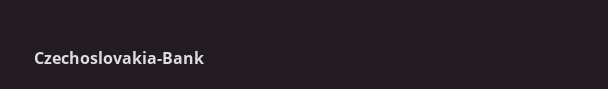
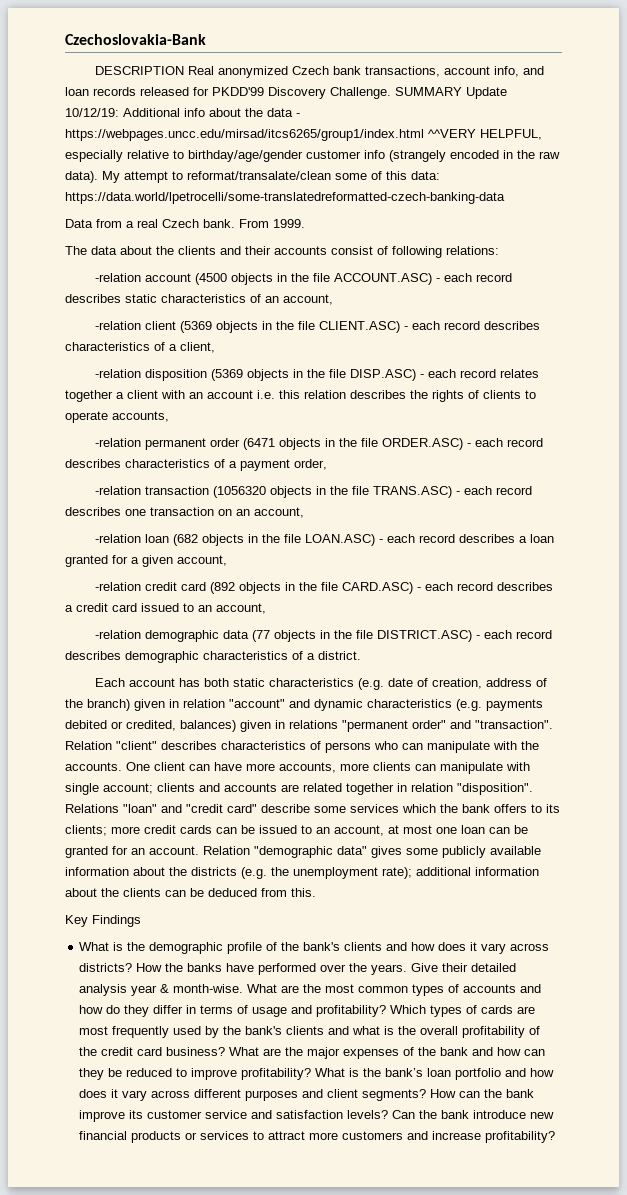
(204, 57) none -> [94,66,544,78] [65,87,507,99] [65,108,300,117] [65,129,542,141] [65,150,560,162] [65,171,440,183] [65,192,505,204] [65,219,305,228] [65,246,499,258] [94,273,512,285] [65,294,333,305] [94,321,540,333] [65,342,215,353] [94,369,539,381] [65,390,536,402] [65,411,169,423] [94,438,543,450] [65,459,327,471] [94,486,532,498] [65,507,304,518] [94,534,554,546] [65,555,227,567] [94,582,553,594] [65,603,266,614] [94,630,552,642] [65,651,361,663] [94,678,547,690] [65,699,543,711] [65,720,553,732] [65,741,539,753] [65,762,530,774] [65,783,533,795] [65,804,560,813] [65,825,528,836] [65,846,541,858] [65,867,539,879] [65,888,316,897] [65,915,141,927] [79,942,550,954] [79,963,517,975] [79,984,542,996] [79,1005,536,1017] [79,1026,541,1038] [79,1047,546,1059] [79,1068,555,1080] [79,1089,535,1101] [79,1110,555,1122] [79,1131,556,1143] // DESCRIPTION Real anonymized Czech bank transactions, account info, and loan records released for PKDD'99 Discovery Challenge. SUMMARY Update 10/12/19: Additional info about the data - https://webpages.uncc.edu/mirsad/itcs6265/group1/index.html ^^VERY HELPFUL, especially relative to birthday/age/gender customer info (strangely encoded in the raw data). My attempt to reformat/transalate/clean some of this data: https://data.world/lpetrocelli/some-translatedreformatted-czech-banking-data // Data from a real Czech bank. From 1999. // The data about the clients and their accounts consist of following relations: // -relation account (4500 objects in the file ACCOUNT.ASC) - each record describes static characteristics of an account, // -relation client (5369 objects in the file CLIENT.ASC) - each record describes characteristics of a client, // -relation disposition (5369 objects in the file DISP.ASC) - each record relates together a client with an account i.e. this relation describes the rights of clients to operate accounts, // -relation permanent order (6471 objects in the file ORDER.ASC) - each record describes characteristics of a payment order, // -relation transaction (1056320 objects in the file TRANS.ASC) - each record describes one transaction on an account, // -relation loan (682 objects in the file LOAN.ASC) - each record describes a loan granted for a given account, // -relation credit card (892 objects in the file CARD.ASC) - each record describes a credit card issued to an account, // -relation demographic data (77 objects in the file DISTRICT.ASC) - each record describes demographic characteristics of a district. // Each account has both static characteristics (e.g. date of creation, address of the branch) given in relation "account" and dynamic characteristics (e.g. payments debited or credited, balances) given in relations "permanent order" and "transaction". Relation "client" describes characteristics of persons who can manipulate with the accounts. One client can have more accounts, more clients can manipulate with single account; clients and accounts are related together in relation "disposition". Relations "loan" and "credit card" describe some services which the bank offers to its clients; more credit cards can be issued to an account, at most one loan can be granted for an account. Relation "demographic data" gives some publicly available information about the districts (e.g. the unemployment rate); additional information about the clients can be deduced from this. // Key Findings // What is the demographic profile of the bank's clients and how does it vary across districts? How the banks have performed over the years. Give their detailed analysis year & month-wise. What are the most common types of accounts and how do they differ in terms of usage and profitability? Which types of cards are most frequently used by the bank's clients and what is the overall profitability of the credit card business? What are the major expenses of the bank and how can they be reduced to improve profitability? What is the bank’s loan portfolio and how does it vary across different purposes and client segments? How can the bank improve its customer service and satisfaction levels? Can the bank introduce new financial products or services to attract more customers and increase profitability?

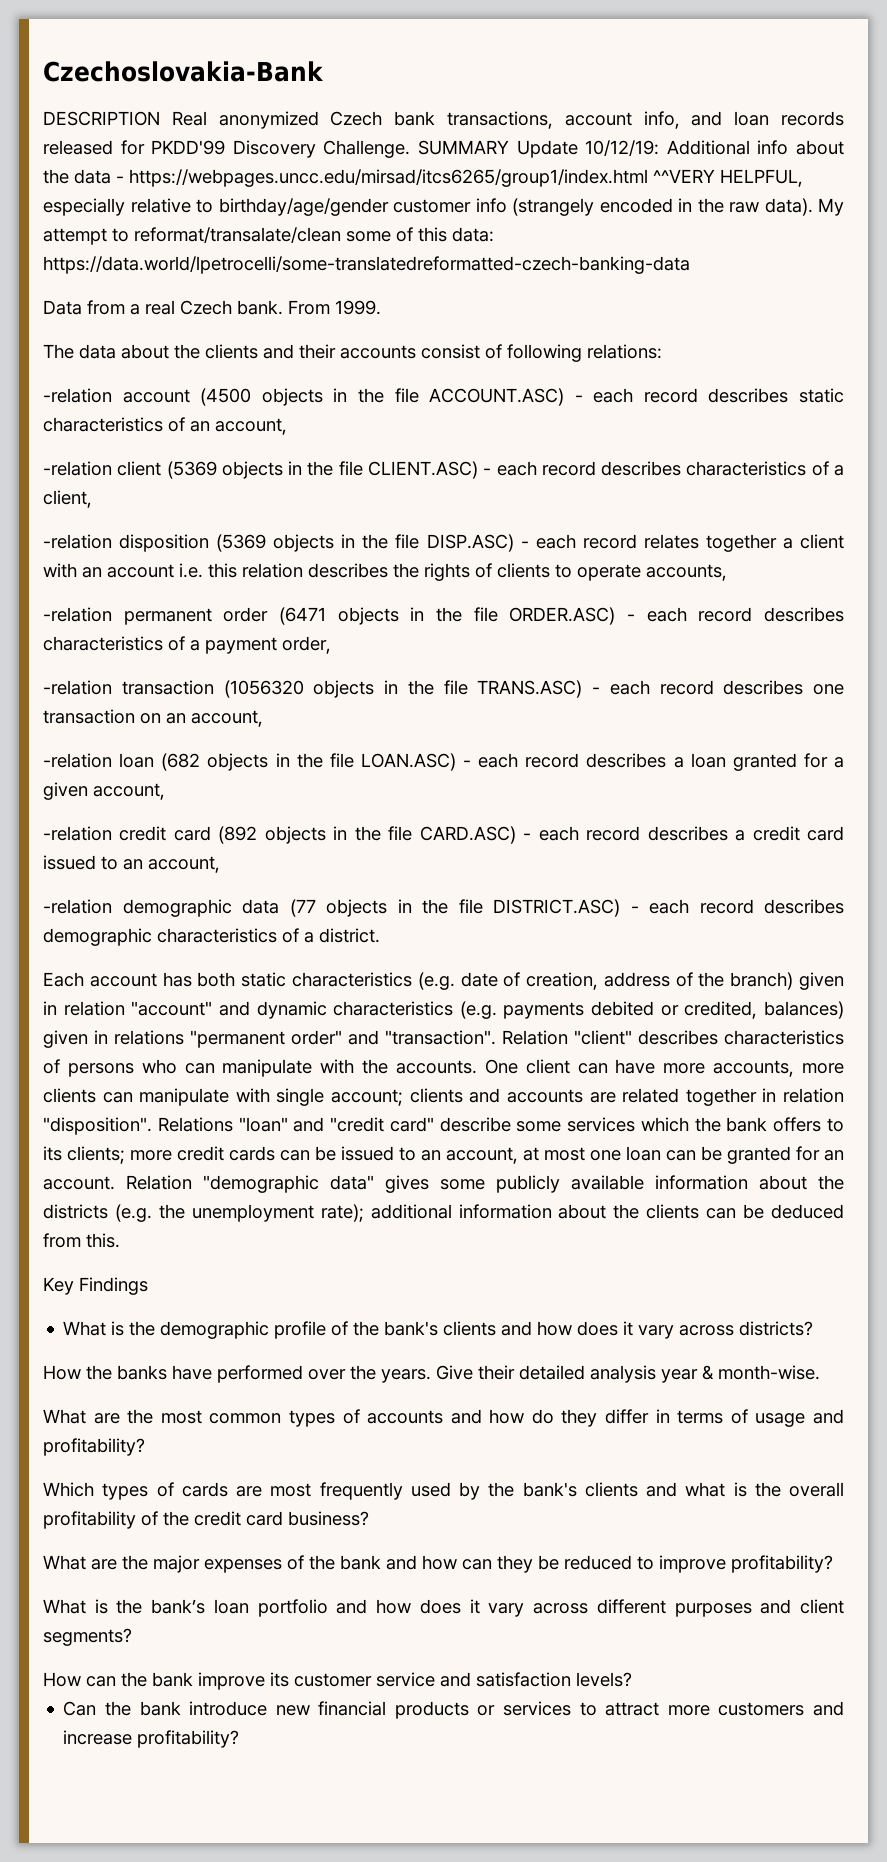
(133, 967) none -> (814, 1328) //
(244, 988) none -> (820, 1372) //
(387, 1011) none -> (145, 1447) //
(226, 1051) none -> (369, 1518) //
(312, 1074) none -> (833, 1564) //
(427, 1095) none -> (132, 1637) //
(389, 1114) none -> (632, 1679) //

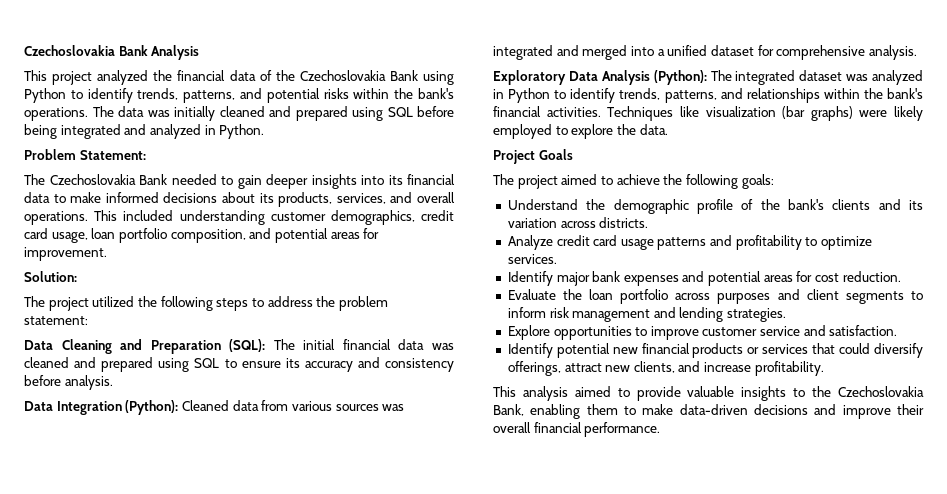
[43,61,324,82] [43,111,844,129] [43,140,845,158] [43,169,803,187] [43,198,844,216] [43,227,494,245] [43,256,690,274] [43,300,381,315] [43,344,662,362] [43,388,845,406] [43,417,287,435] [43,461,845,479] [43,490,92,508] [43,534,844,552] [43,563,727,581] [43,607,844,625] [43,636,331,654] [43,680,844,698] [43,709,263,727] [43,753,844,771] [43,782,165,800] [43,826,844,844] [43,855,220,873] [43,899,844,917] [43,928,380,946] [43,972,845,990] [43,1001,844,1019] [43,1030,844,1048] [43,1059,844,1077] [43,1088,845,1106] [43,1117,844,1135] [43,1146,844,1164] [43,1175,844,1193] [43,1204,844,1222] [43,1233,120,1248] [43,1277,148,1295] [63,1321,125,1336] Czechoslovakia-Bank // DESCRIPTION Real anonymized Czech bank transactions, account info, and loan records released for PKDD'99 Discovery Challenge. SUMMARY Update 10/12/19: Additional info about the data - https://webpages.uncc.edu/mirsad/itcs6265/group1/index.html ^^VERY HELPFUL, especially relative to birthday/age/gender customer info (strangely encoded in the raw data). My attempt to reformat/transalate/clean some of this data: https://data.world/lpetrocelli/some-translatedreformatted-czech-banking-data // Data from a real Czech bank. From 1999. // The data about the clients and their accounts consist of following relations: // -relation account (4500 objects in the file ACCOUNT.ASC) - each record describes static characteristics of an account, // -relation client (5369 objects in the file CLIENT.ASC) - each record describes characteristics of a client, // -relation disposition (5369 objects in the file DISP.ASC) - each record relates together a client with an account i.e. this relation describes the rights of clients to operate accounts, // -relation permanent order (6471 objects in the file ORDER.ASC) - each record describes characteristics of a payment order, // -relation transaction (1056320 objects in the file TRANS.ASC) - each record describes one transaction on an account, // -relation loan (682 objects in the file LOAN.ASC) - each record describes a loan granted for a given account, // -relation credit card (892 objects in the file CARD.ASC) - each record describes a credit card issued to an account, // -relation demographic data (77 objects in the file DISTRICT.ASC) - each record describes demographic characteristics of a district. // Each account has both static characteristics (e.g. date of creation, address of the branch) given in relation "account" and dynamic characteristics (e.g. payments debited or credited, balances) given in relations "permanent order" and "transaction". Relation "client" describes characteristics of persons who can manipulate with the accounts. One client can have more accounts, more clients can manipulate with single account; clients and accounts are related together in relation "disposition". Relations "loan" and "credit card" describe some services which the bank offers to its clients; more credit cards can be issued to an account, at most one loan can be granted for an account. Relation "demographic data" gives some publicly available information about the districts (e.g. the unemployment rate); additional information about the clients can be deduced from this. // Key Findings // What is -> [24,45,200,60] [24,70,454,85] [24,88,454,103] [24,106,454,121] [24,124,265,139] [24,149,146,160] [24,174,455,189] [24,192,455,207] [24,210,454,225] [24,228,380,243] [24,247,107,261] [24,271,77,282] [24,296,388,311] [24,316,88,325] [24,339,454,354] [24,357,455,372] [24,375,113,390] [24,400,405,415] [493,45,917,60] [493,70,923,85] [493,88,923,103] [493,106,923,121] [493,124,668,139] [493,149,573,164] [493,174,774,189] [507,199,578,210] Czechoslovakia Bank Analysis // This project analyzed the financial data of the Czechoslovakia Bank using Python to identify trends, patterns, and potential risks within the bank's operations. The data was initially cleaned and prepared using SQL before being integrated and analyzed in Python. // Problem Statement: // The Czechoslovakia Bank needed to gain deeper insights into its financial data to make informed decisions about its products, services, and overall operations. This included understanding customer demographics, credit card usage, loan portfolio composition, and potential areas for improvement. // Solution: // The project utilized the following steps to address the problem statement: // Data Cleaning and Preparation (SQL): The initial financial data was cleaned and prepared using SQL to ensure its accuracy and consistency before analysis. // Data Integration (Python): Cleaned data from various sources was integrated and merged into a unified dataset for comprehensive analysis. // Exploratory Data Analysis (Python): The integrated dataset was analyzed in Python to identify trends, patterns, and relationships within the bank's financial activities. Techniques like visualization (bar graphs) were likely employed to explore the data. // Project Goals // The project aimed to achieve the following goals: // Understand
[537,1321,814,1339] [43,1365,820,1383] [43,1409,845,1427] [43,1438,145,1456] [43,1482,844,1500] [43,1511,369,1529] [43,1555,833,1573] [43,1599,845,1617] [43,1628,132,1646] [43,1672,632,1690] [63,1701,268,1716] how does it vary across districts? // How the banks have performed over the years. Give their detailed analysis year & month-wise. // What are the most common types of accounts and how do they differ in terms of usage and profitability? // Which types of cards are most frequently used by the bank's clients and what is the overall profitability of the credit card business? // What are the major expenses of the bank and how can they be reduced to improve profitability? // What is the bank’s loan portfolio and how does it vary across different purposes and client segments? // How can the bank improve its customer service and satisfaction levels? // Can the bank introduce -> [909,200,924,210] [507,217,649,228] [507,235,873,250] [507,254,557,264] [507,271,901,286] [507,289,923,304] [507,307,787,322] [507,325,898,340] [507,343,610,358] its variation across districts. // Analyze credit card usage patterns and profitability to optimize services. // Identify major bank expenses and potential areas for cost reduction. // Evaluate the loan portfolio across purposes and client segments to inform risk management and lending strategies. // Explore opportunities to improve customer service and satisfaction. // Identify potential
[579,1701,844,1716] [63,1730,240,1748] to attract more customers and increase profitability? -> [812,343,923,358] [507,361,824,376] [493,386,924,401] [493,404,924,419] [493,422,661,437] that could diversify offerings, attract new clients, and increase profitability. // This analysis aimed to provide valuable insights to the Czechoslovakia Bank, enabling them to make data-driven decisions and improve their overall financial performance.

